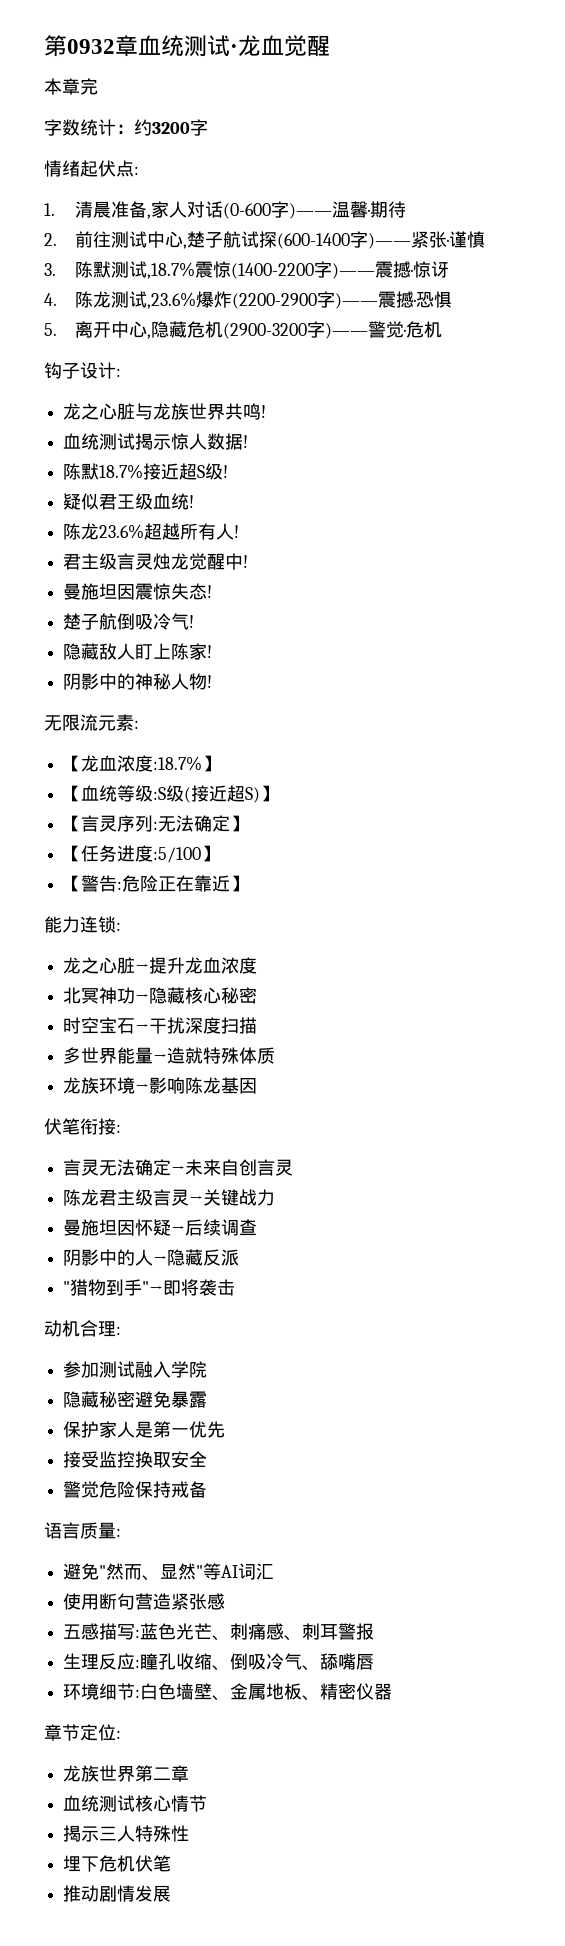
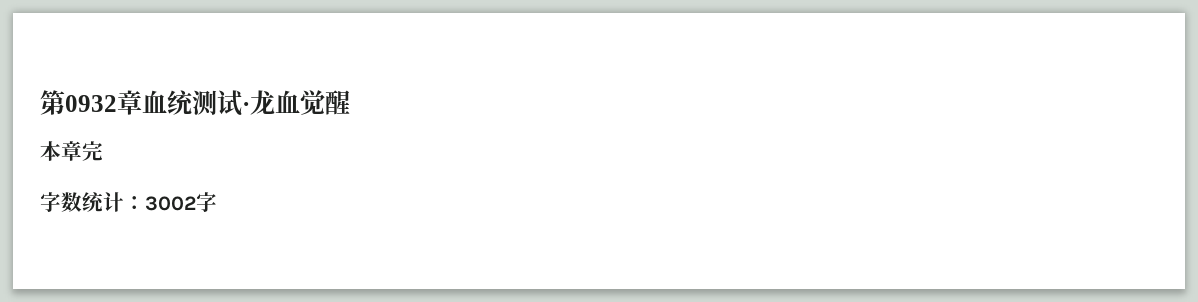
[134,119,208,136] [44,160,139,177] [44,201,407,219] [44,231,486,249] [44,261,450,279] [44,291,453,309] [44,321,443,339] [44,362,121,379] [63,403,267,420] [63,433,249,450] [63,463,229,480] [63,493,195,510] [63,523,240,540] [63,553,249,570] [63,583,213,600] [63,613,195,630] [63,643,213,660] [63,673,213,690] [44,714,139,731] [63,755,221,772] [63,785,279,803] [63,815,249,832] [63,845,220,863] [63,875,249,892] [44,916,121,933] [63,957,258,974] [63,987,258,1004] [63,1017,258,1034] [63,1047,276,1064] [63,1077,258,1094] [44,1118,121,1135] [63,1159,294,1176] [63,1189,276,1206] [63,1219,258,1236] [63,1249,240,1266] [63,1279,236,1296] [44,1320,121,1337] [63,1361,208,1378] [63,1391,208,1408] [63,1421,226,1438] [63,1451,208,1468] [63,1481,208,1498] [44,1522,121,1539] [63,1563,275,1581] [63,1593,226,1610] [63,1623,375,1641] [63,1653,375,1671] [63,1683,393,1701] [44,1724,121,1741] [63,1765,190,1782] [63,1795,208,1812] [63,1825,190,1842] [63,1855,172,1872] [63,1885,172,1902] 约3200字 // 情绪起伏点: // 1.清晨准备,家人对话(0-600字)——温馨·期待 // 2.前往测试中心,楚子航试探(600-1400字)——紧张·谨慎 // 3.陈默测试,18.7%震惊(1400-2200字)——震撼·惊讶 // 4.陈龙测试,23.6%爆炸(2200-2900字)——震撼·恐惧 // 5.离开中心,隐藏危机(2900-3200字)——警觉·危机 // 钩子设计: // 龙之心脏与龙族世界共鸣! // 血统测试揭示惊人数据! // 陈默18.7%接近超S级! // 疑似君王级血统! // 陈龙23.6%超越所有人! // 君主级言灵烛龙觉醒中! // 曼施坦因震惊失态! // 楚子航倒吸冷气! // 隐藏敌人盯上陈家! // 阴影中的神秘人物! // 无限流元素: // 【龙血浓度:18.7%】 // 【血统等级:S级(接近超S)】 // 【言灵序列:无法确定】 // 【任务进度:5/100】 // 【警告:危险正在靠近】 // 能力连锁: // 龙之心脏→提升龙血浓度 // 北冥神功→隐藏核心秘密 // 时空宝石→干扰深度扫描 // 多世界能量→造就特殊体质 // 龙族环境→影响陈龙基因 // 伏笔衔接: // 言灵无法确定→未来自创言灵 // 陈龙君主级言灵→关键战力 // 曼施坦因怀疑→后续调查 // 阴影中的人→隐藏反派 // "猎物到手"→即将袭击 // 动机合理: // 参加测试融入学院 // 隐藏秘密避免暴露 // 保护家人是第一优先 // 接受监控换取安全 // 警觉危险保持戒备 // 语言质量: // 避免"然而、显然"等AI词汇 // 使用断句营造紧张感 // 五感描写:蓝色光芒、刺痛感、刺耳警报 // 生理反应:瞳孔收缩、倒吸冷气、舔嘴唇 // 环境细节:白色墙壁、金属地板、精密仪器 // 章节定位: // 龙族世界第二章 // 血统测试核心情节 // 揭示三人特殊性 // 埋下危机伏笔 // 推动剧情发展 -> [145,192,217,212] 3002字

